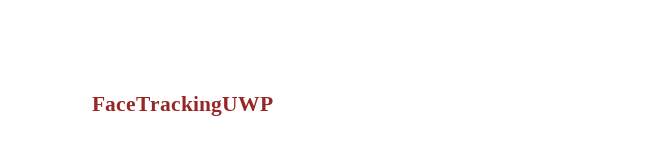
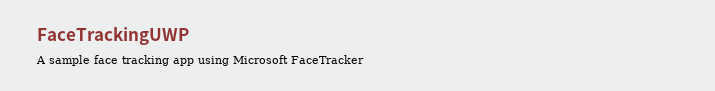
(273, 106) none -> [36,55,364,66] // A sample face tracking app using Microsoft FaceTracker

